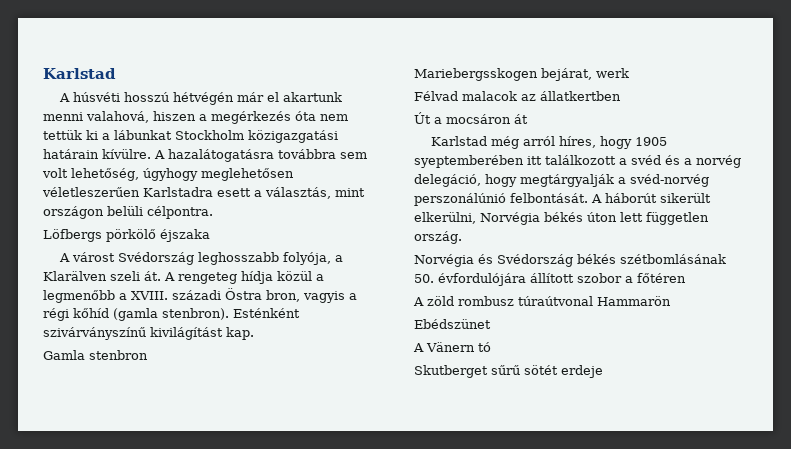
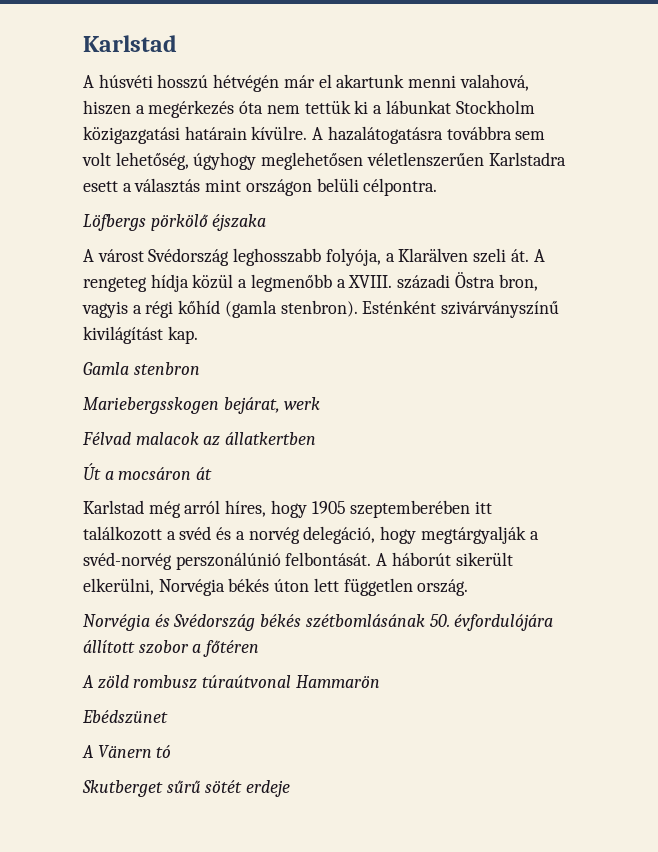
[42,187,140,197] véletleszerűen -> [366,152,484,167] véletlenszerűen
[265,187,331,199] választás, -> [134,178,201,193] választás
[414,155,524,168] syeptemberében -> [350,500,471,518] szeptemberében

